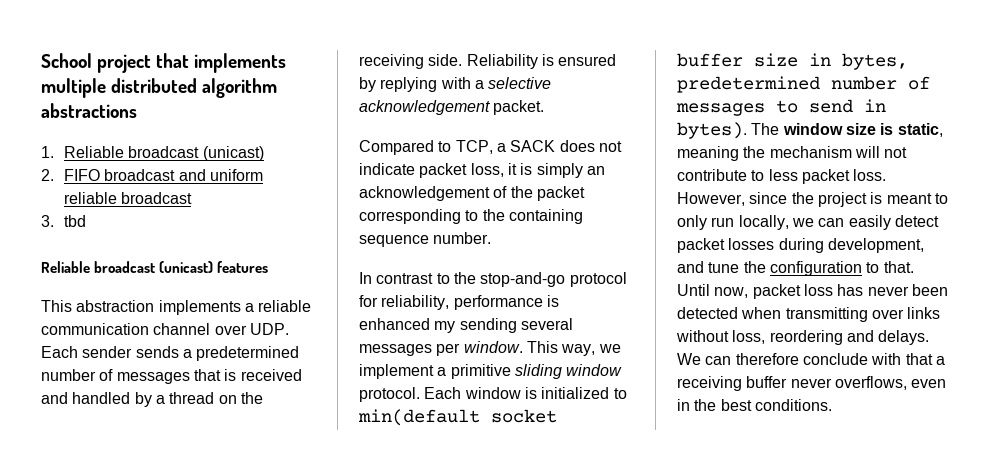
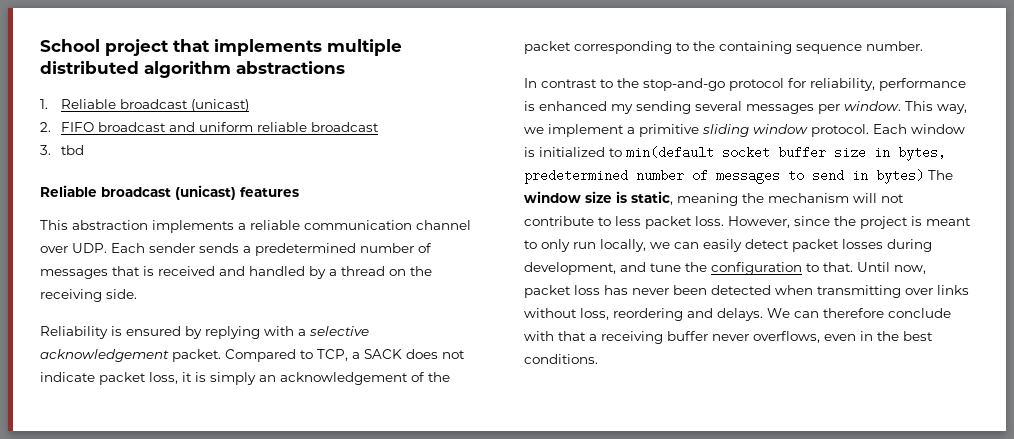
(463, 60) none -> (137, 294) //
(545, 107) // -> (221, 355) none
[677,122,747,139] bytes). -> [876,169,924,184] bytes)

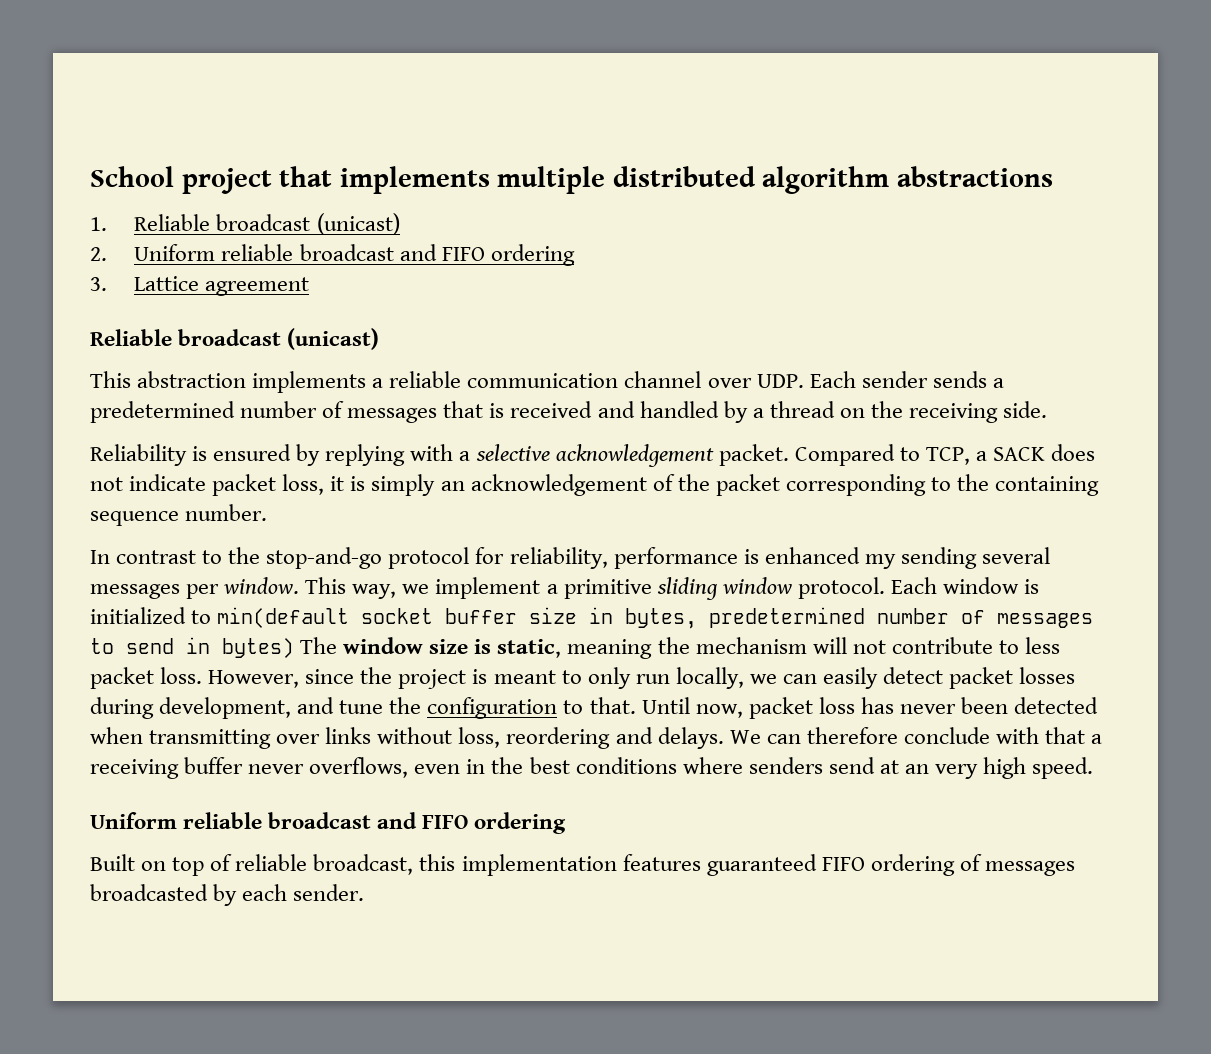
[60,122,379,132] FIFO broadcast and uniform reliable broadcast -> [134,244,575,266] Uniform reliable broadcast and FIFO ordering
[60,145,84,155] [40,185,299,200] tbd // Reliable broadcast (unicast) features -> [134,276,310,296] [90,328,380,350] Lattice agreement // Reliable broadcast (unicast)
[524,354,598,364] conditions. -> [575,757,1094,779] [90,812,567,834] [90,854,1075,876] [90,884,365,906] conditions where senders send at an very high speed. // Uniform reliable broadcast and FIFO ordering // Built on top of reliable broadcast, this implementation features guaranteed FIFO ordering of messages broadcasted by each sender.

